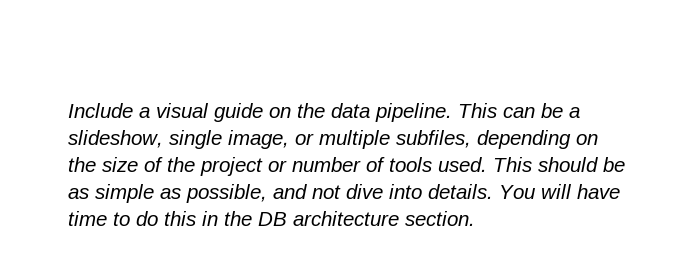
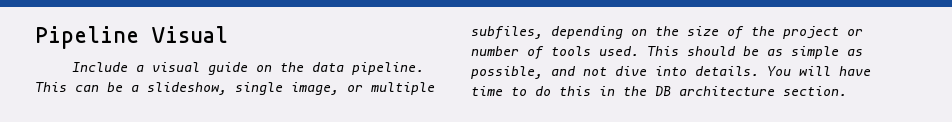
(68, 110) none -> [35,26,228,49] Pipeline Visual //

